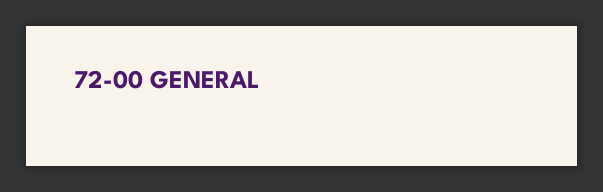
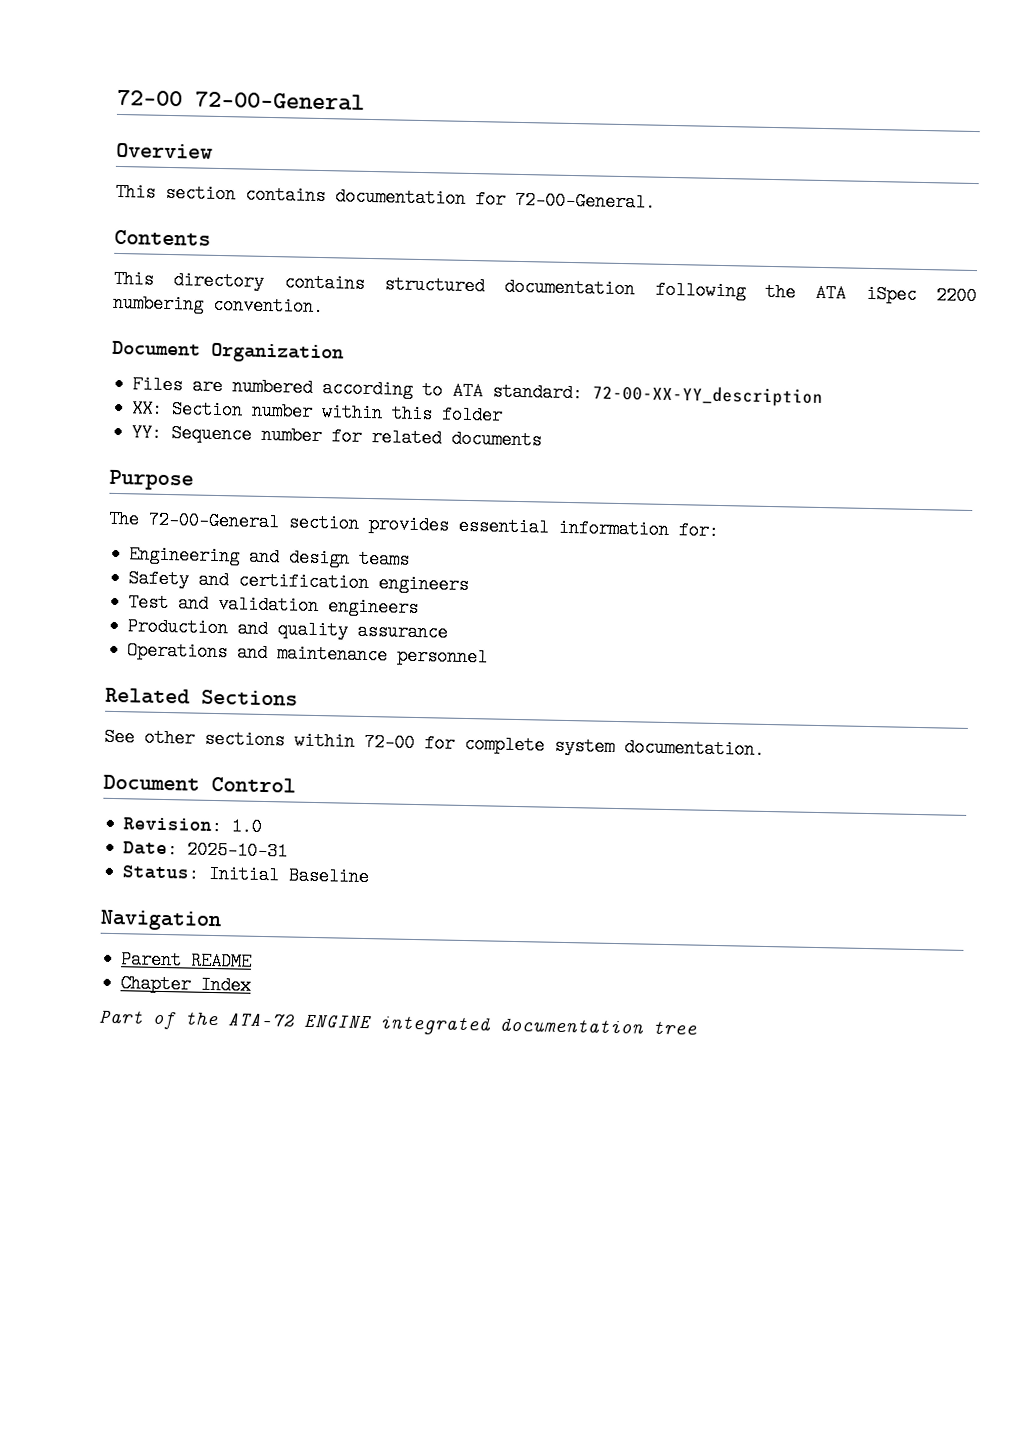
[74,70,259,89] 72-00 GENERAL -> [117,89,365,111] [116,142,213,159] [115,182,656,212] [114,229,211,246] [113,269,978,306] [113,293,324,317] [112,340,344,364] [132,375,824,408] [131,399,504,425] [131,423,543,450] [109,469,194,491] [108,509,719,540] [129,545,411,569] [128,569,470,595] [128,593,420,618] [127,617,449,642] [127,641,489,667] [105,687,298,706] [104,727,765,759] [103,774,296,793] [123,815,263,836] [123,839,289,861] [122,863,371,887] [100,909,222,932] [120,950,253,971] [120,974,252,995] [98,1008,698,1036] 72-00 72-00-General // Overview // This section contains documentation for 72-00-General. // Contents // This directory contains structured documentation following the ATA iSpec 2200 numbering convention. // Document Organization // Files are numbered according to ATA standard: 72-00-XX-YY_description // XX: Section number within this folder // YY: Sequence number for related documents // Purpose // The 72-00-General section provides essential information for: // Engineering and design teams // Safety and certification engineers // Test and validation engineers // Production and quality assurance // Operations and maintenance personnel // Related Sections // See other sections within 72-00 for complete system documentation. // Document Control // Revision: 1.0 // Date: 2025-10-31 // Status: Initial Baseline // Navigation // Parent README // Chapter Index // Part of the ATA-72 ENGINE integrated documentation tree

